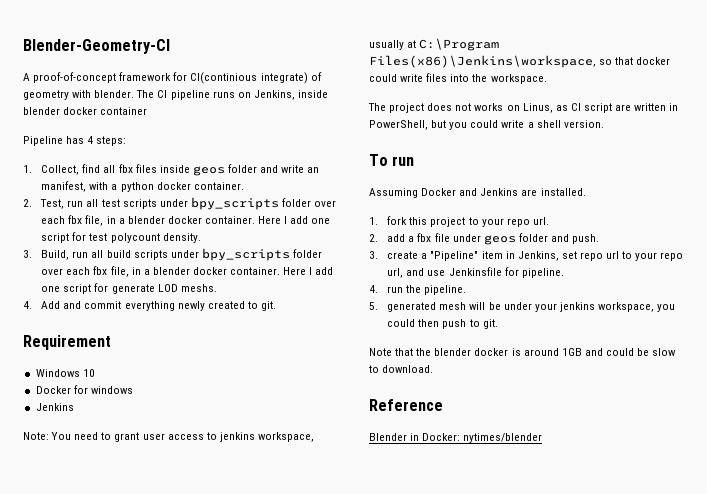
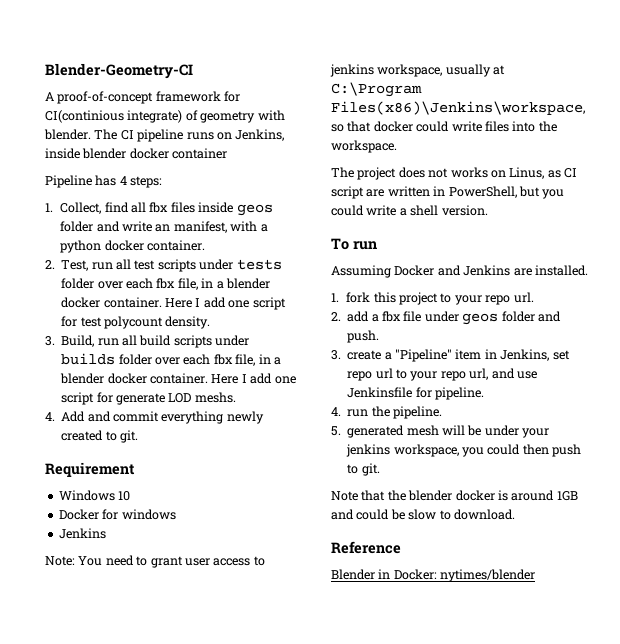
[190,197,279,210] bpy_scripts -> [236,259,282,270] tests
[201,248,290,261] bpy_scripts -> [61,353,116,365] builds

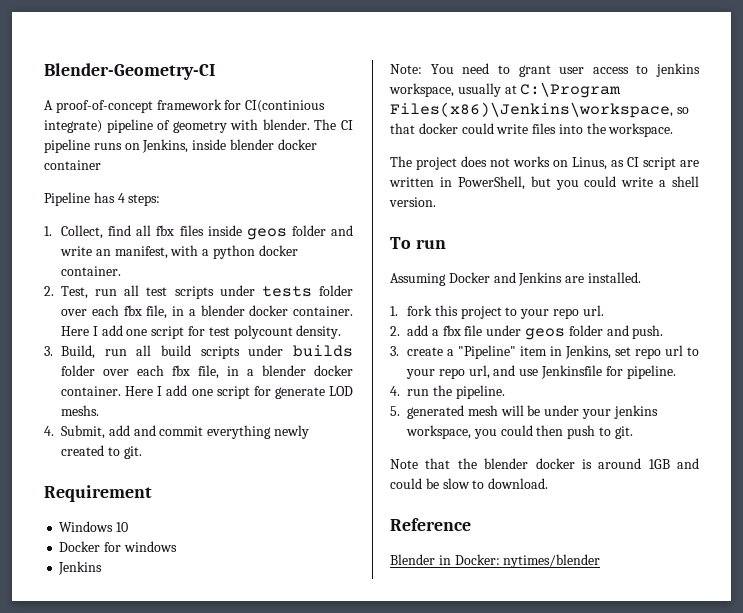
(183, 116) none -> [106,119,153,133] pipeline
[61,411,86,422] Add -> [61,425,130,439] Submit, add

